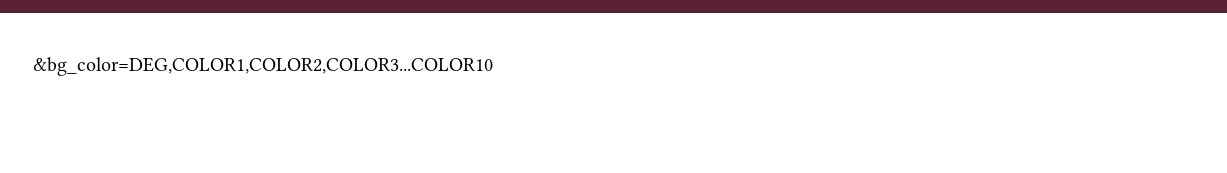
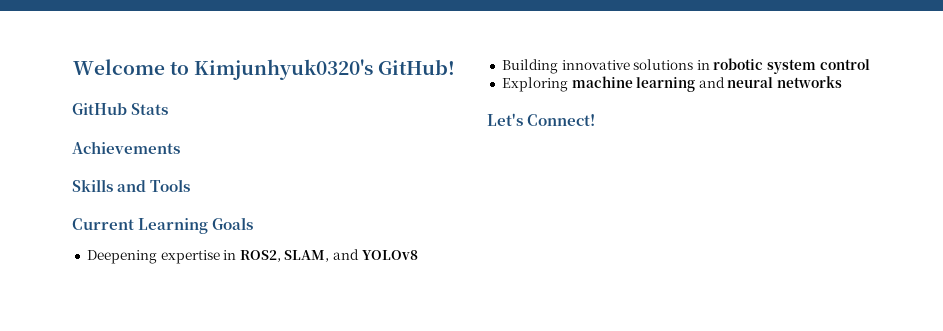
[33,57,493,76] &bg_color=DEG,COLOR1,COLOR2,COLOR3...COLOR10 -> [72,59,456,80] [72,103,169,115] [72,141,180,154] [72,179,191,192] [72,217,254,234] [86,249,418,264] [501,58,870,74] [501,76,843,92] [487,113,596,126] Welcome to Kimjunhyuk0320's GitHub! // GitHub Stats // Achievements // Skills and Tools // Current Learning Goals // Deepening expertise in ROS2, SLAM, and YOLOv8 // Building innovative solutions in robotic system control // Exploring machine learning and neural networks // Let's Connect!

